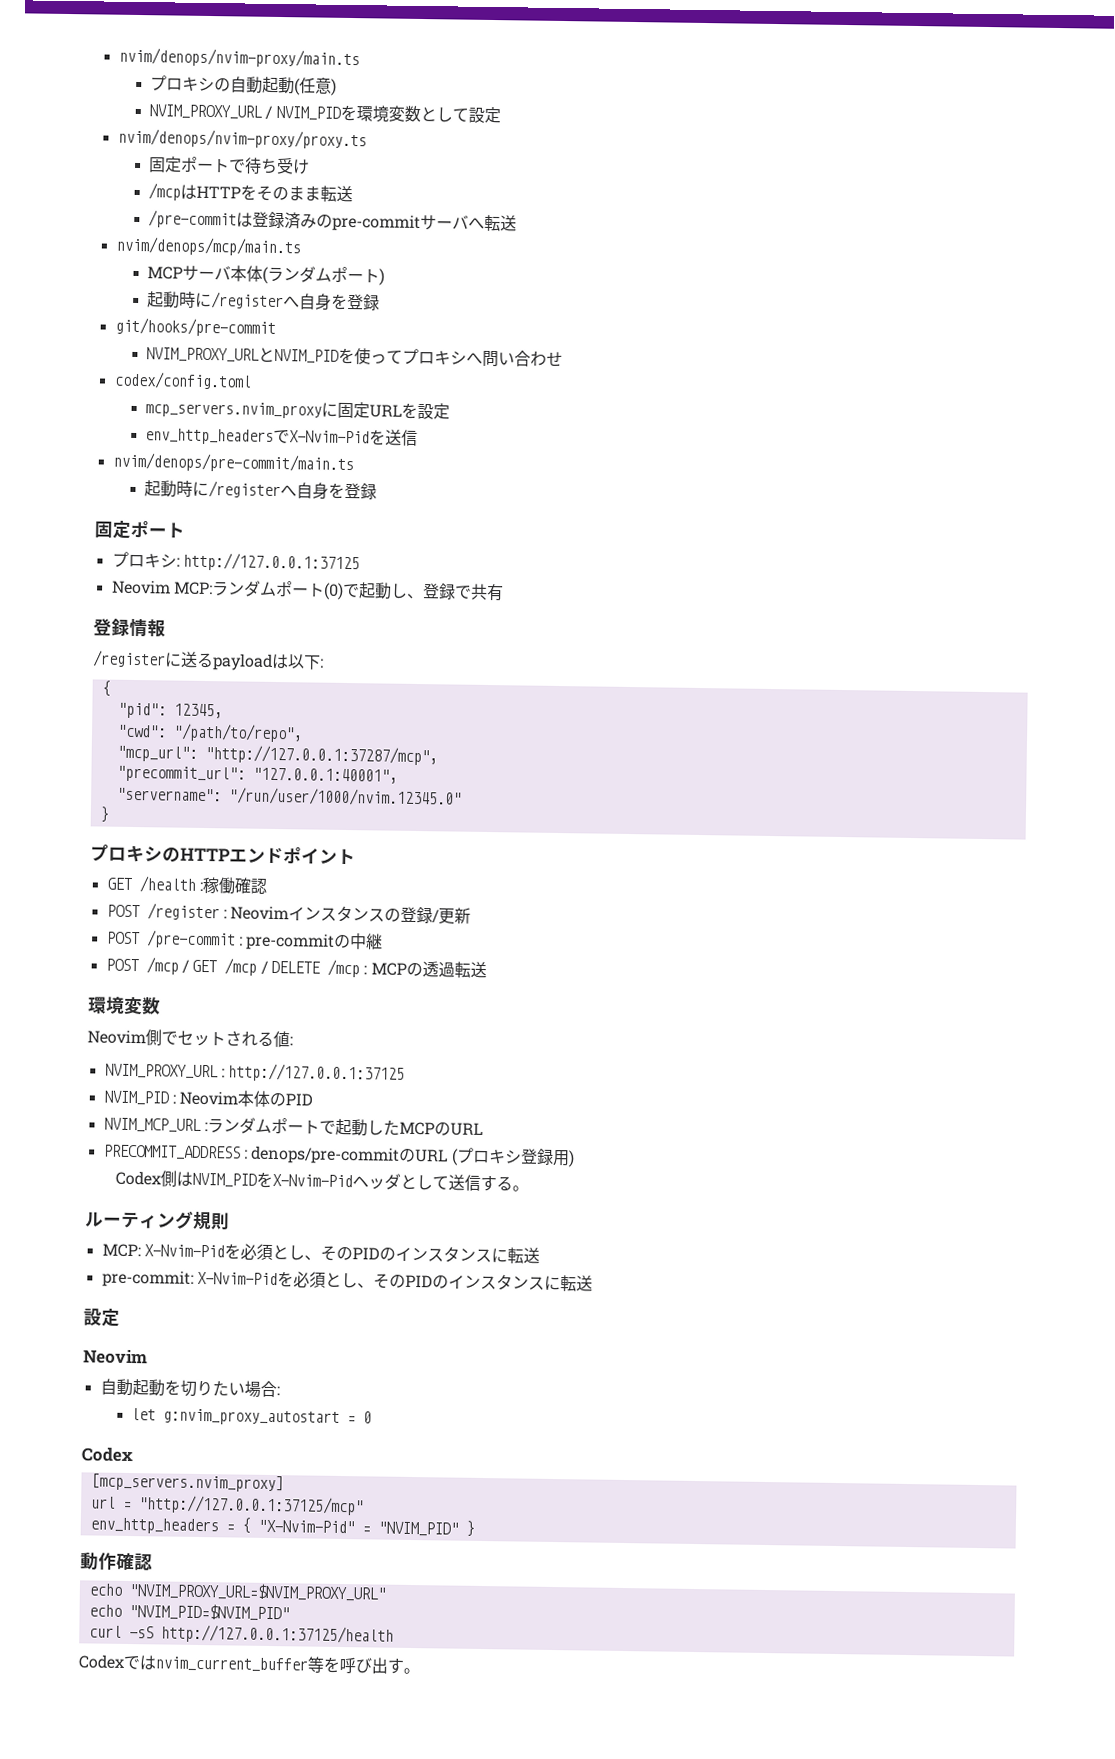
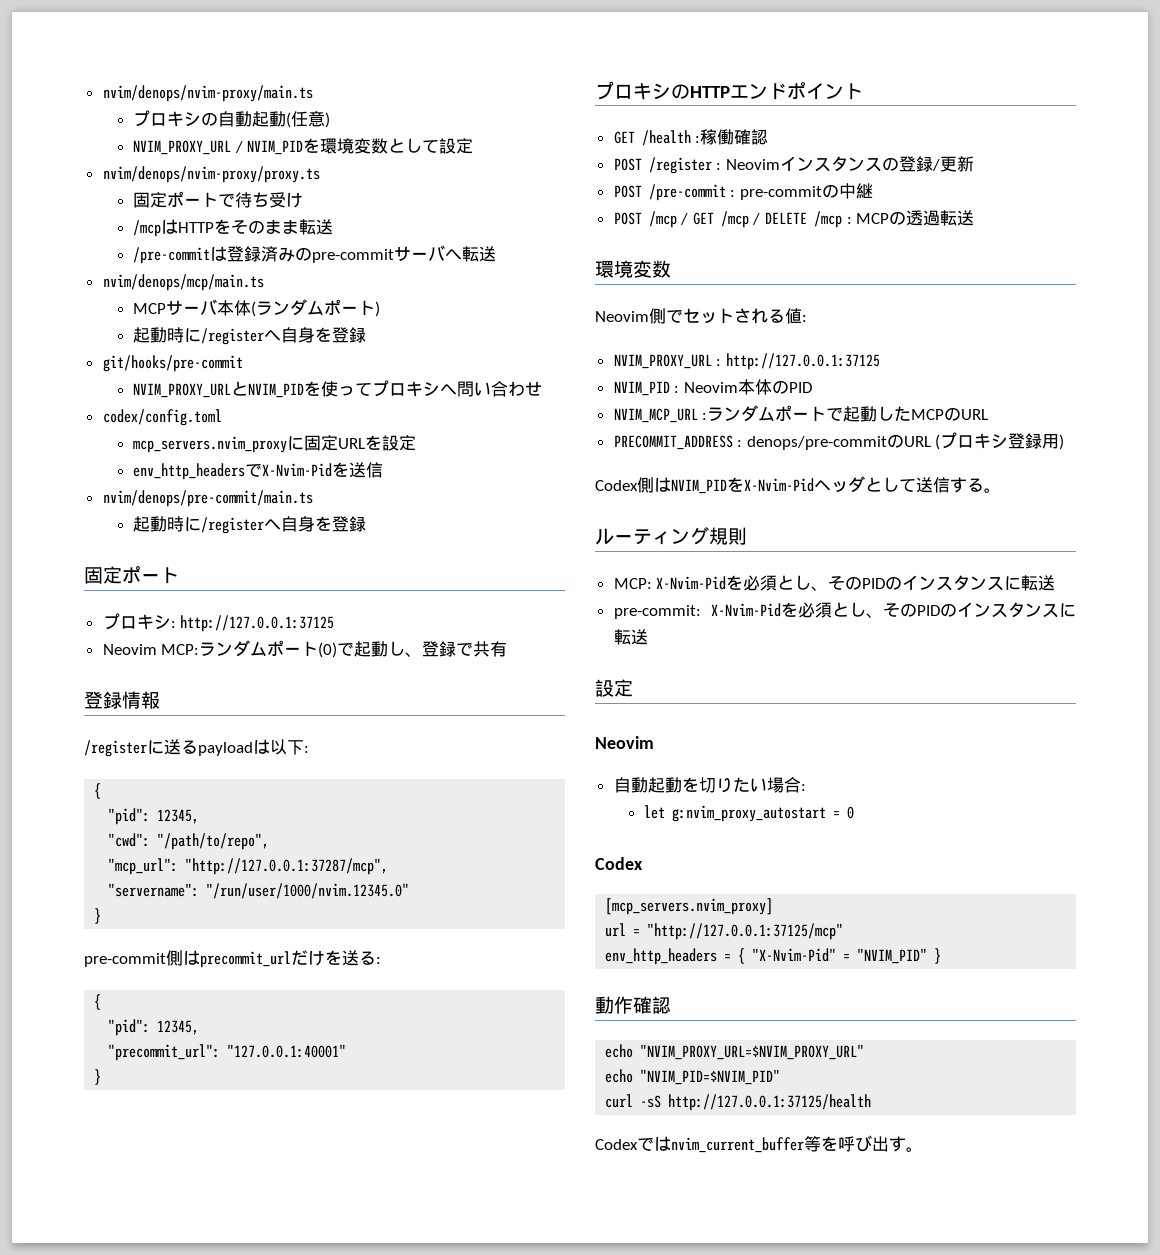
[116,765,398,784] // "precommit_url": "127.0.0.1:40001", -> (389, 866) none
(109, 814) none -> [84,950,381,968] [94,994,102,1010] [108,1019,200,1036] [108,1044,347,1061] [94,1069,102,1085] // pre-commit側はprecommit_urlだけを送る: // { // "pid": 12345, // "precommit_url": "127.0.0.1:40001" // }

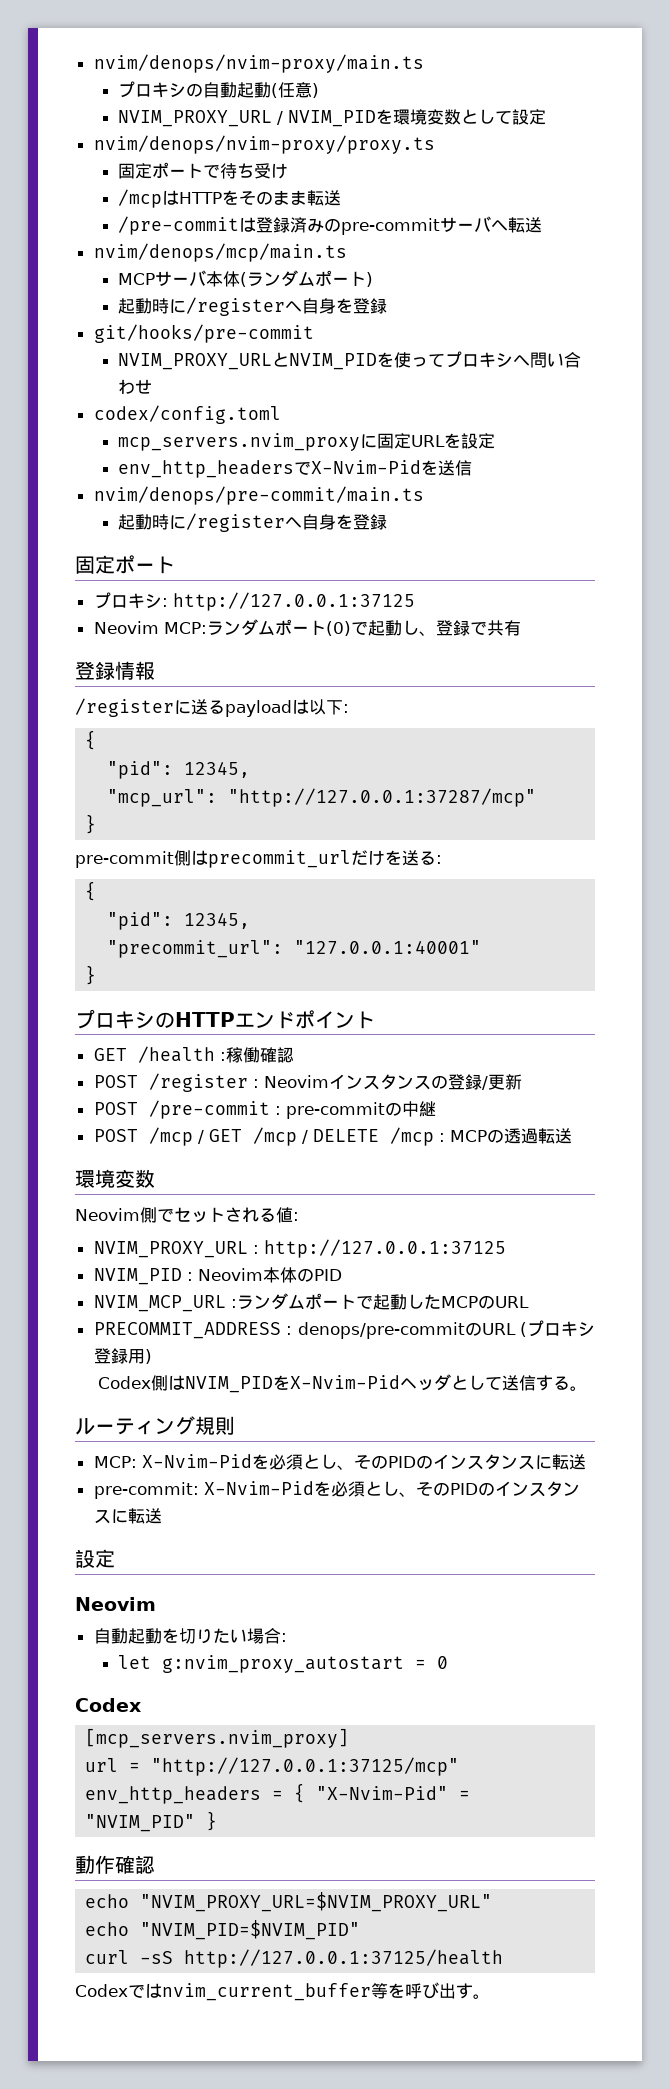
[108,833,270,850] // "cwd": "/path/to/repo", -> (251, 769) none
[185,858,389,875] [108,883,410,899] "http://127.0.0.1:37287/mcp", // "servername": "/run/user/1000/nvim.12345.0" -> [228,788,537,807] "http://127.0.0.1:37287/mcp"

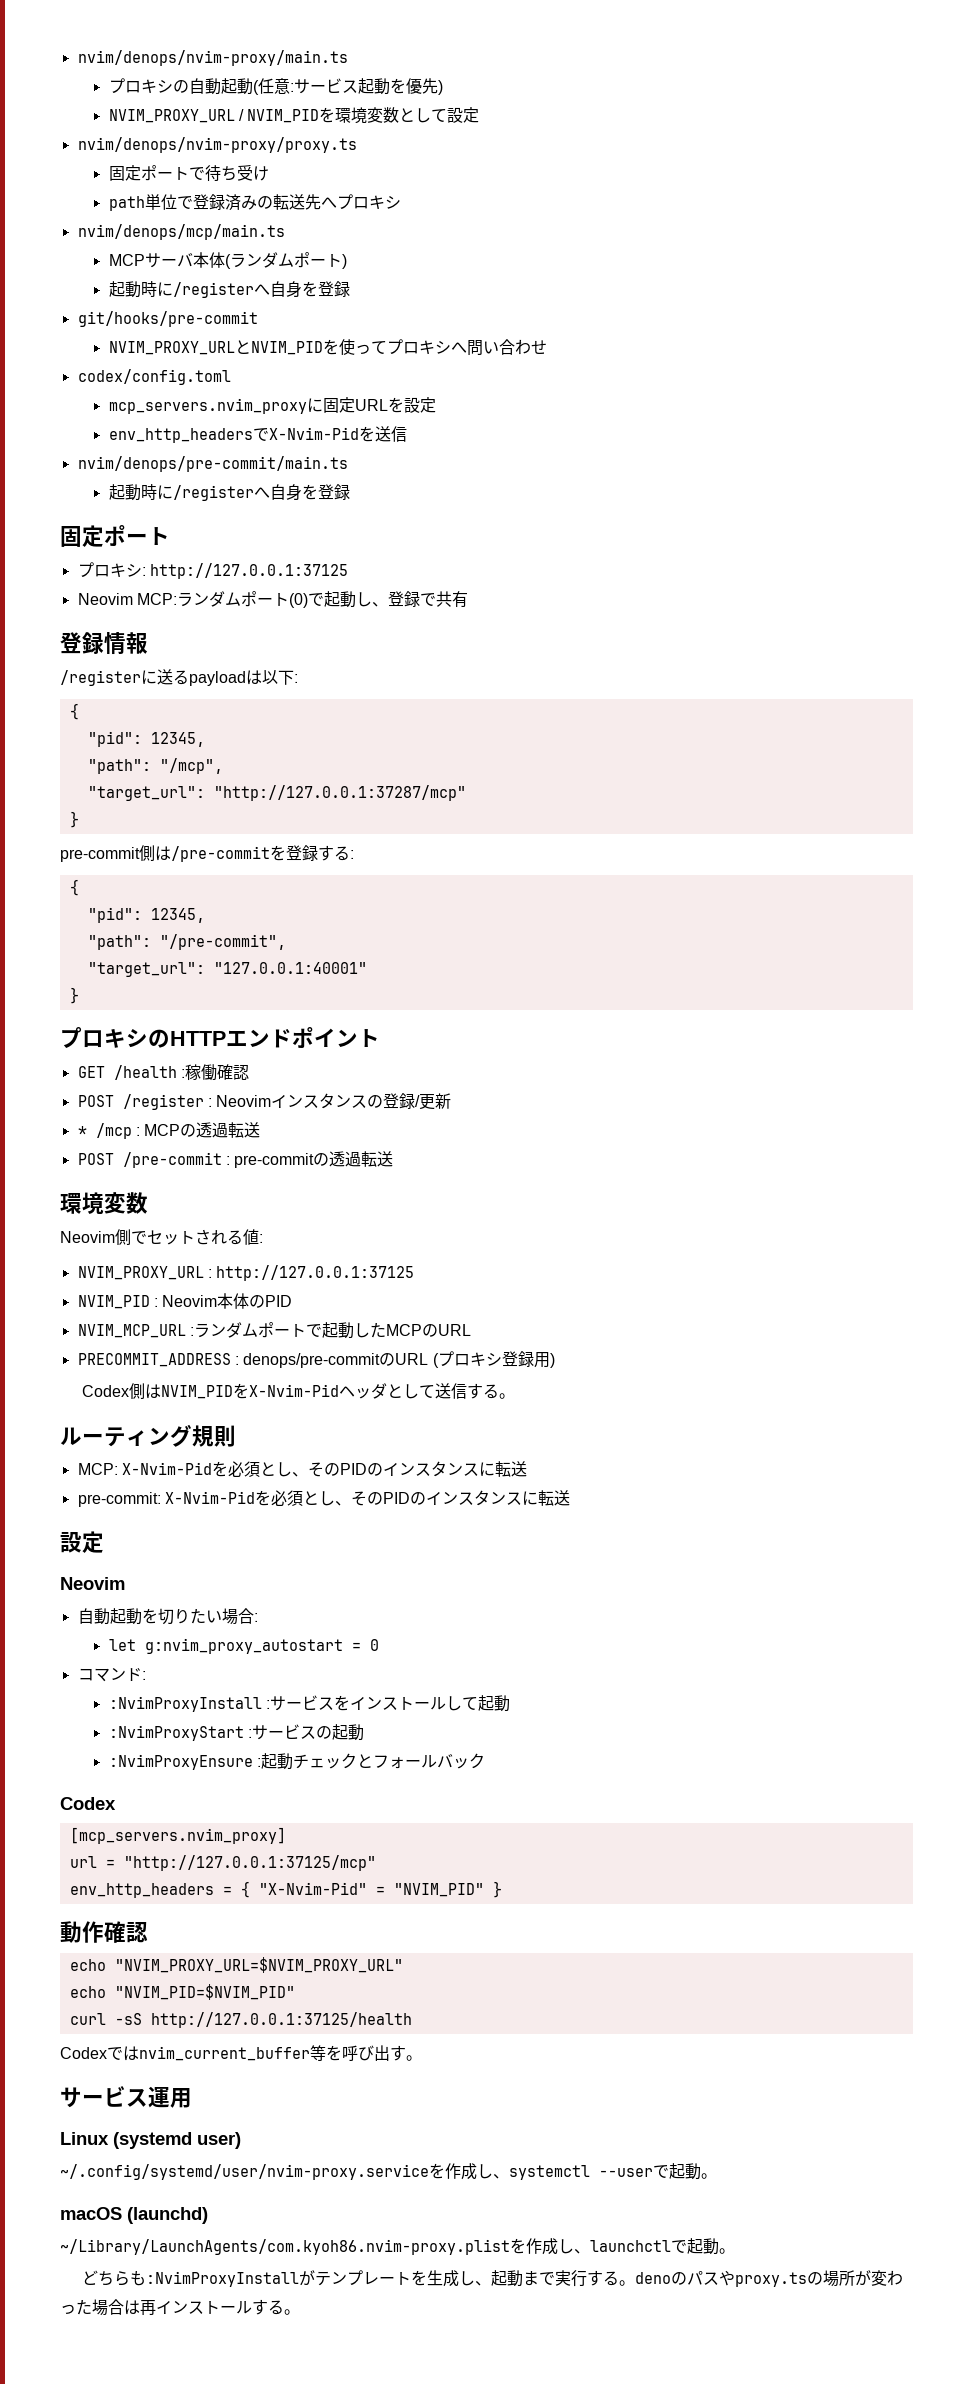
(313, 90) none -> [289,78,438,95] :サービス起動を優先
[118,189,342,208] [118,216,543,235] /mcpはHTTPをそのまま転送 // /pre-commitは登録済みのpre-commitサーバへ転送 -> [108,194,401,211] path単位で登録済みの転送先へプロキシ
[107,789,218,807] "mcp_url": -> [87,758,223,774] [87,786,205,801] "path": "/mcp", // "target_url":
[208,850,419,868] precommit_urlだけを送 -> [171,845,334,862] /pre-commitを登録す
[107,940,284,958] "precommit_url": -> [87,934,286,950] [87,962,205,977] "path": "/pre-commit", // "target_url":
(522, 1082) none -> [77,1122,261,1139] // * /mcp : MCPの透過転送
[401,1101,436,1117] [93,1127,504,1146] 中継 // POST /mcp / GET /mcp / DELETE /mcp : MCPの -> (330, 1159) none
(449, 1662) none -> [77,1668,146,1682] [108,1695,510,1712] [108,1724,364,1741] [108,1753,485,1770] // コマンド: // :NvimProxyInstall :サービスをインストールして起動 // :NvimProxyStart :サービスの起動 // :NvimProxyEnsure :起動チェックとフォールバック
(490, 1996) none -> [60,2086,192,2108] [60,2132,241,2149] [60,2163,717,2180] [60,2207,208,2224] [60,2238,735,2255] [82,2270,904,2287] [60,2299,300,2316] // サービス運用 // Linux (systemd user) // ~/.config/systemd/user/nvim-proxy.serviceを作成し、systemctl --userで起動。 // macOS (launchd) // ~/Library/LaunchAgents/com.kyoh86.nvim-proxy.plistを作成し、launchctlで起動。 // どちらも:NvimProxyInstallがテンプレートを生成し、起動まで実行する。denoのパスやproxy.tsの場所が変わった場合は再インストールする。

